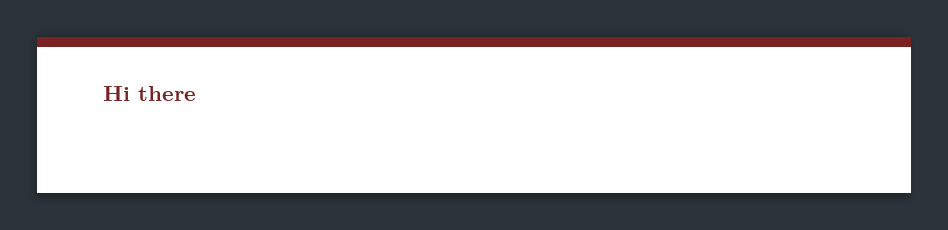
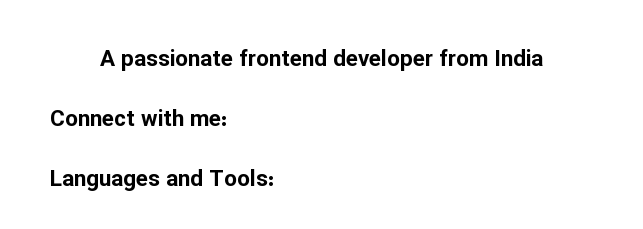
[103,86,196,101] Hi there -> [99,49,544,71] [50,109,228,126] [50,169,275,191] A passionate frontend developer from India // Connect with me: // Languages and Tools:

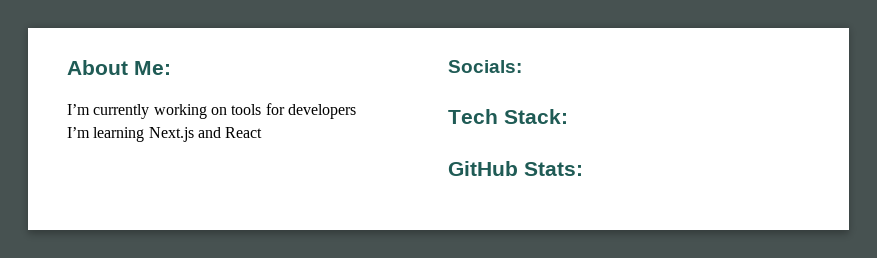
[99,49,544,71] [50,109,228,126] [50,169,275,191] A passionate frontend developer from India // Connect with me: // Languages and Tools: -> [67,60,171,75] [67,103,356,119] [67,127,263,142] [448,60,522,73] [448,109,568,124] [448,161,583,176] About Me: // I’m currently working on tools for developers // I’m learning Next.js and React // Socials: // Tech Stack: // GitHub Stats:

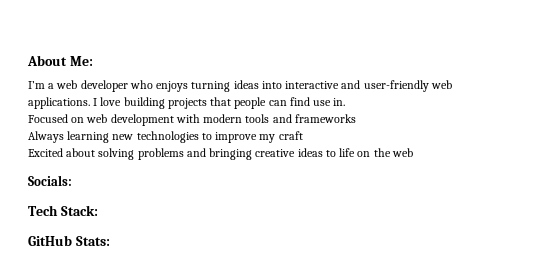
[93,103,356,119] [67,127,263,142] currently working on tools for developers // I’m learning Next.js and React -> [48,80,452,92] [28,97,346,109] [28,114,356,126] [28,131,303,143] [28,148,413,160] a web developer who enjoys turning ideas into interactive and user-friendly web applications. I love building projects that people can find use in. // Focused on web development with modern tools and frameworks // Always learning new technologies to improve my craft // Excited about solving problems and bringing creative ideas to life on the web

